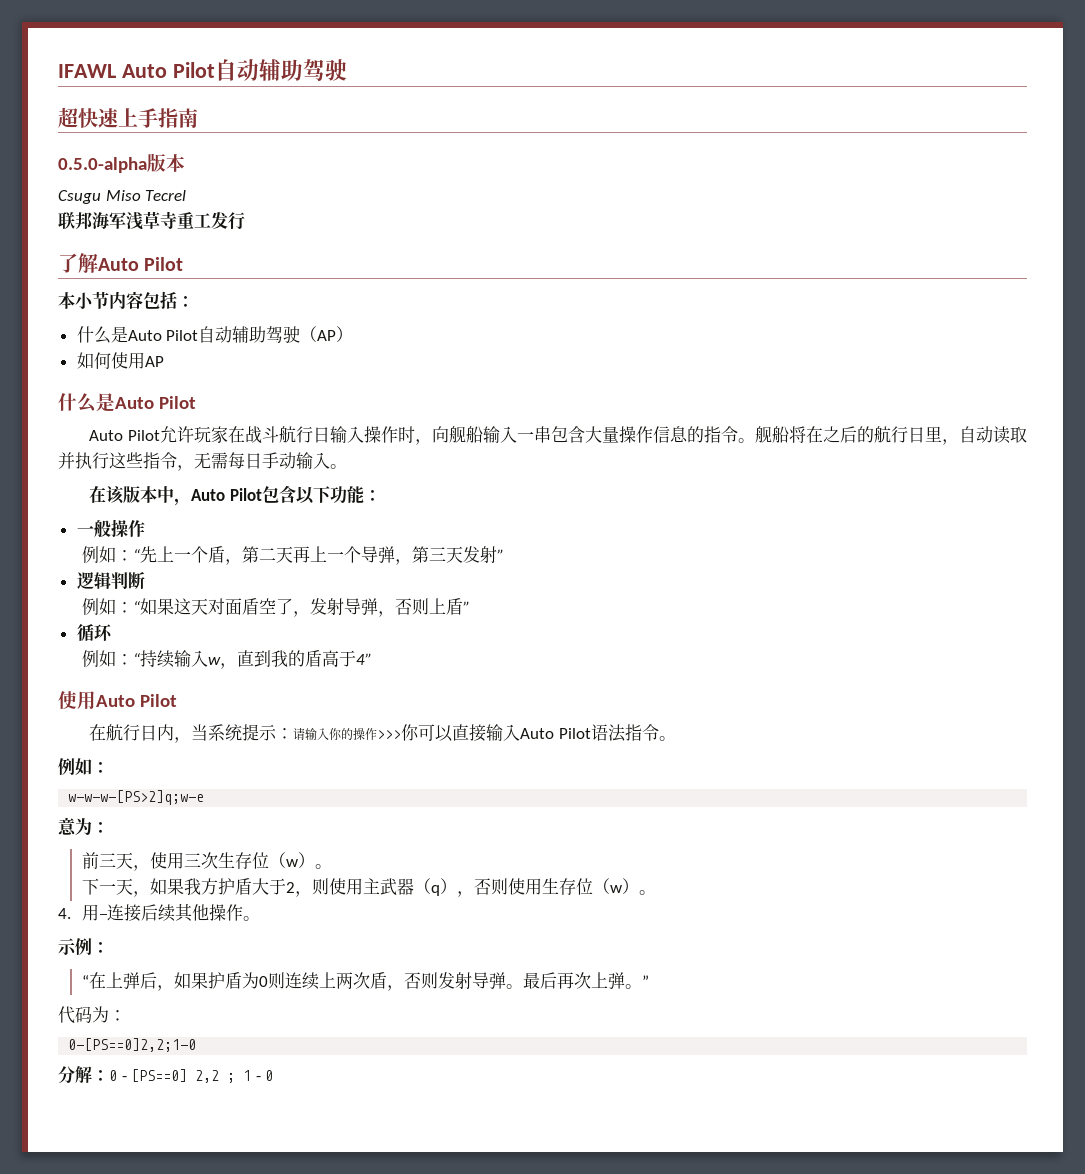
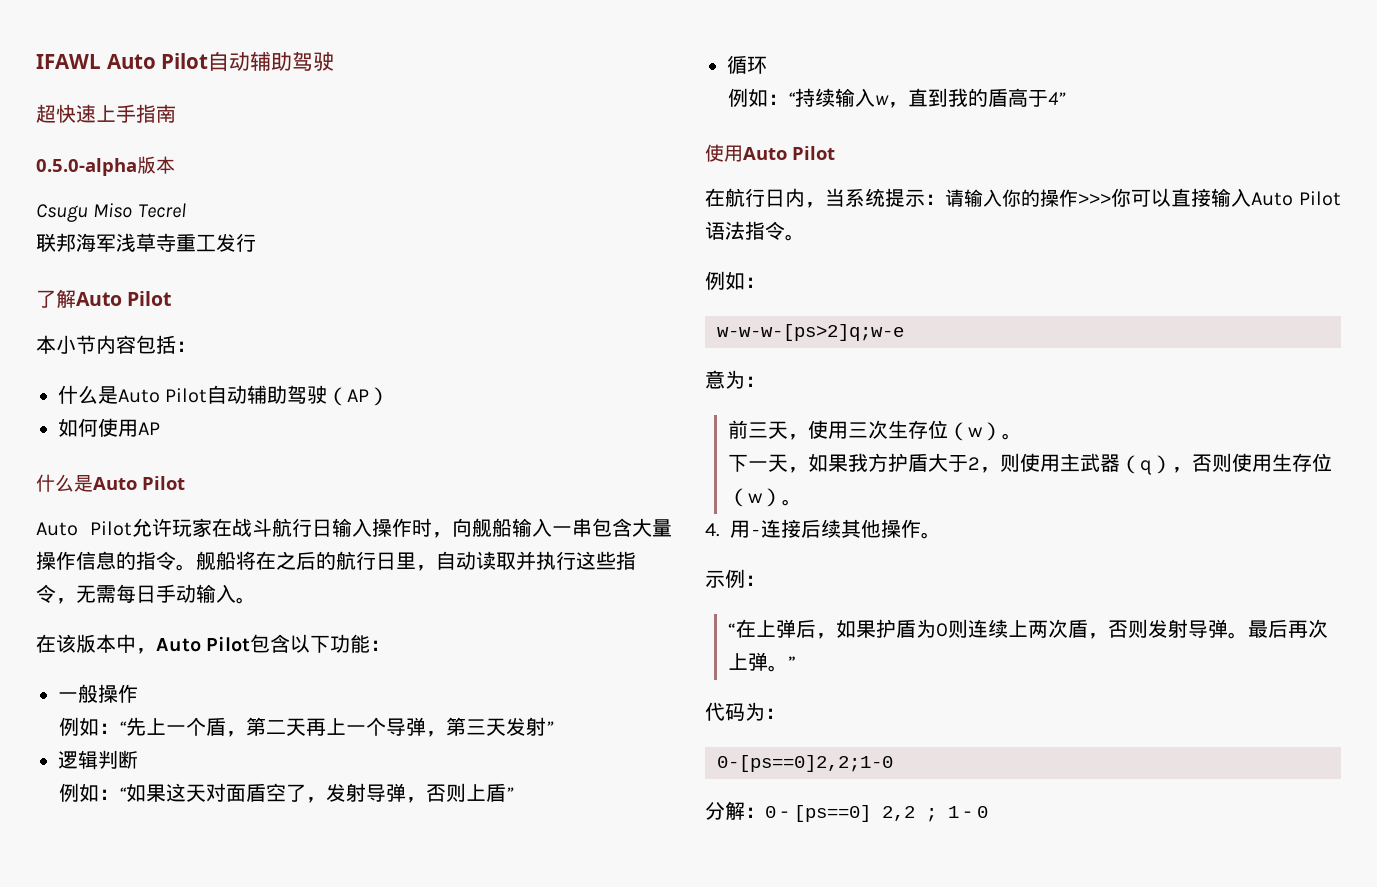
[68,790,205,805] w-w-w-[PS>2]q;w-e -> [717,324,904,341] w-w-w-[ps>2]q;w-e
[68,1038,197,1052] 0-[PS==0]2,2;1-0 -> [717,755,893,772] 0-[ps==0]2,2;1-0
[131,1069,188,1082] [PS==0] -> [793,805,871,822] [ps==0]

